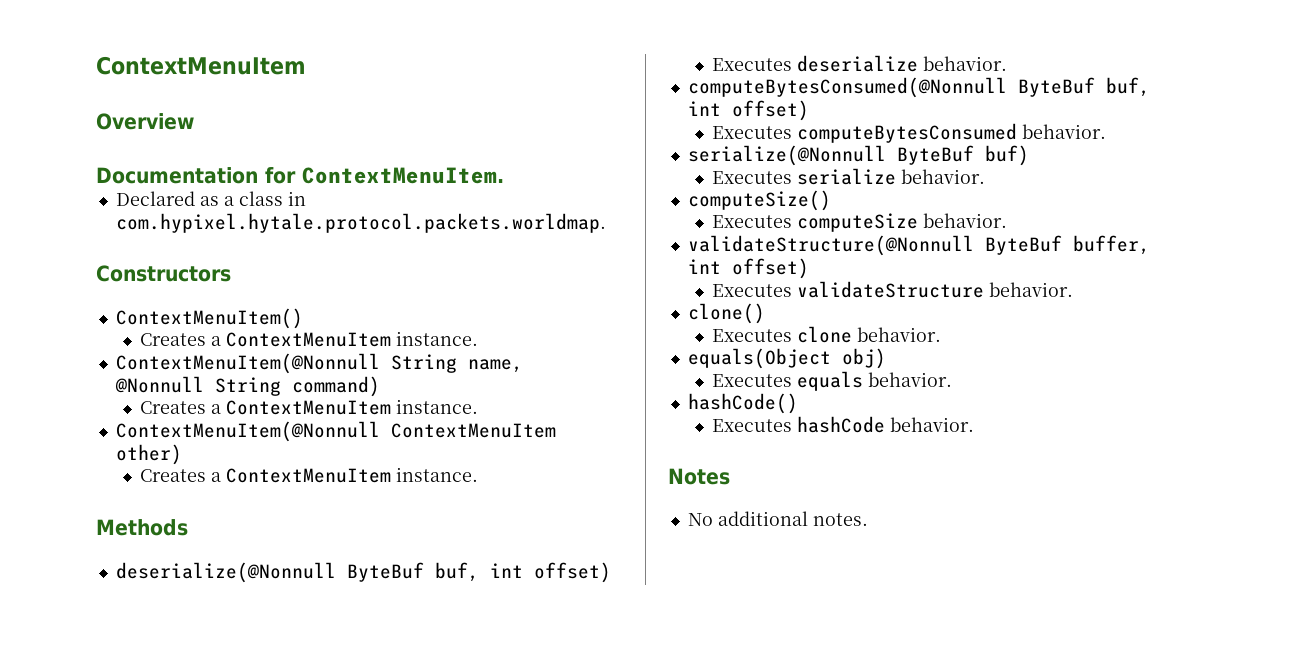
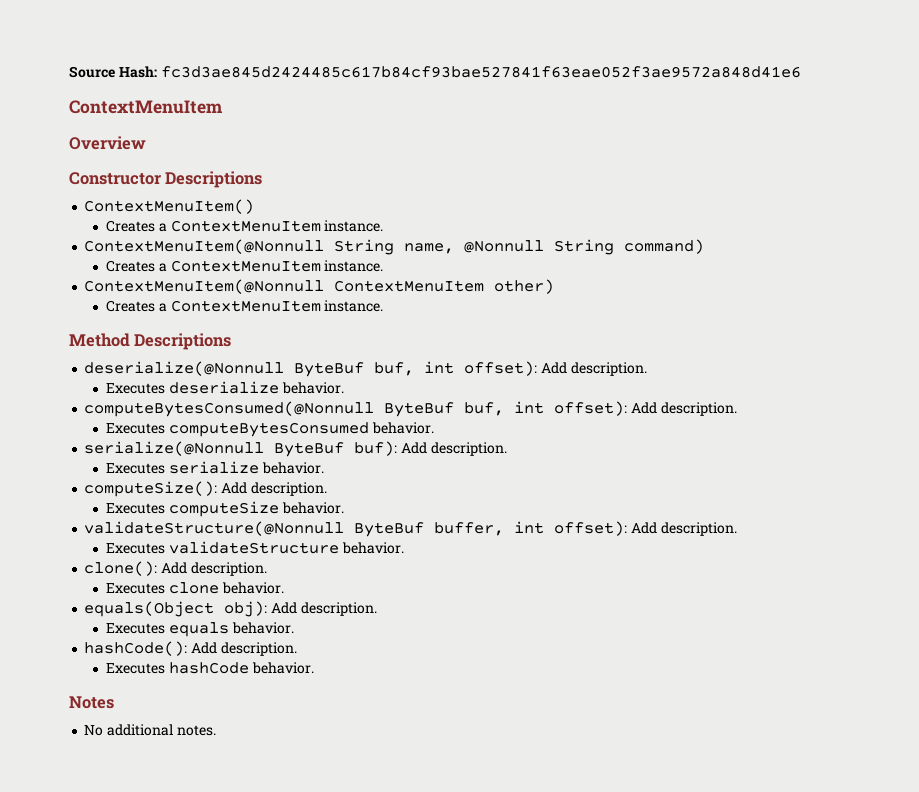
(96, 65) none -> [69,66,801,78] Source Hash: fc3d3ae845d2424485c617b84cf93bae527841f63eae052f3ae9572a848d41e6 //
[96,167,504,184] [115,191,306,206] [115,213,606,233] [96,265,231,282] Documentation for ContextMenuItem. // Declared as a class in com.hypixel.hytale.protocol.packets.worldmap. // Constructors -> [69,171,263,188] Constructor Descriptions
[96,519,188,536] Methods -> [69,333,232,350] Method Descriptions
[533,562,611,583] offset) -> [464,361,647,376] offset): Add description.
[731,100,809,121] offset) -> [554,401,737,416] offset): Add description.
[984,145,1029,166] buf) -> [354,441,507,456] buf): Add description.
[687,190,831,211] computeSize() -> [84,481,327,497] computeSize(): Add description.
[731,258,809,279] offset) -> [554,521,737,536] offset): Add description.
[687,303,765,324] clone() -> [84,561,267,576] clone(): Add description.
[841,348,886,369] obj) -> [224,601,377,617] obj): Add description.
[687,393,798,414] hashCode() -> [84,641,297,656] hashCode(): Add description.

